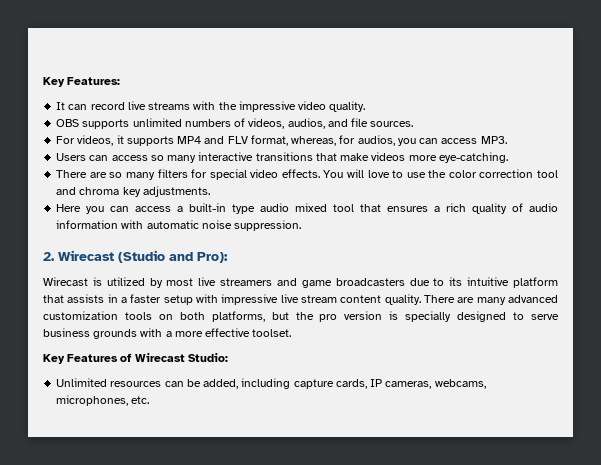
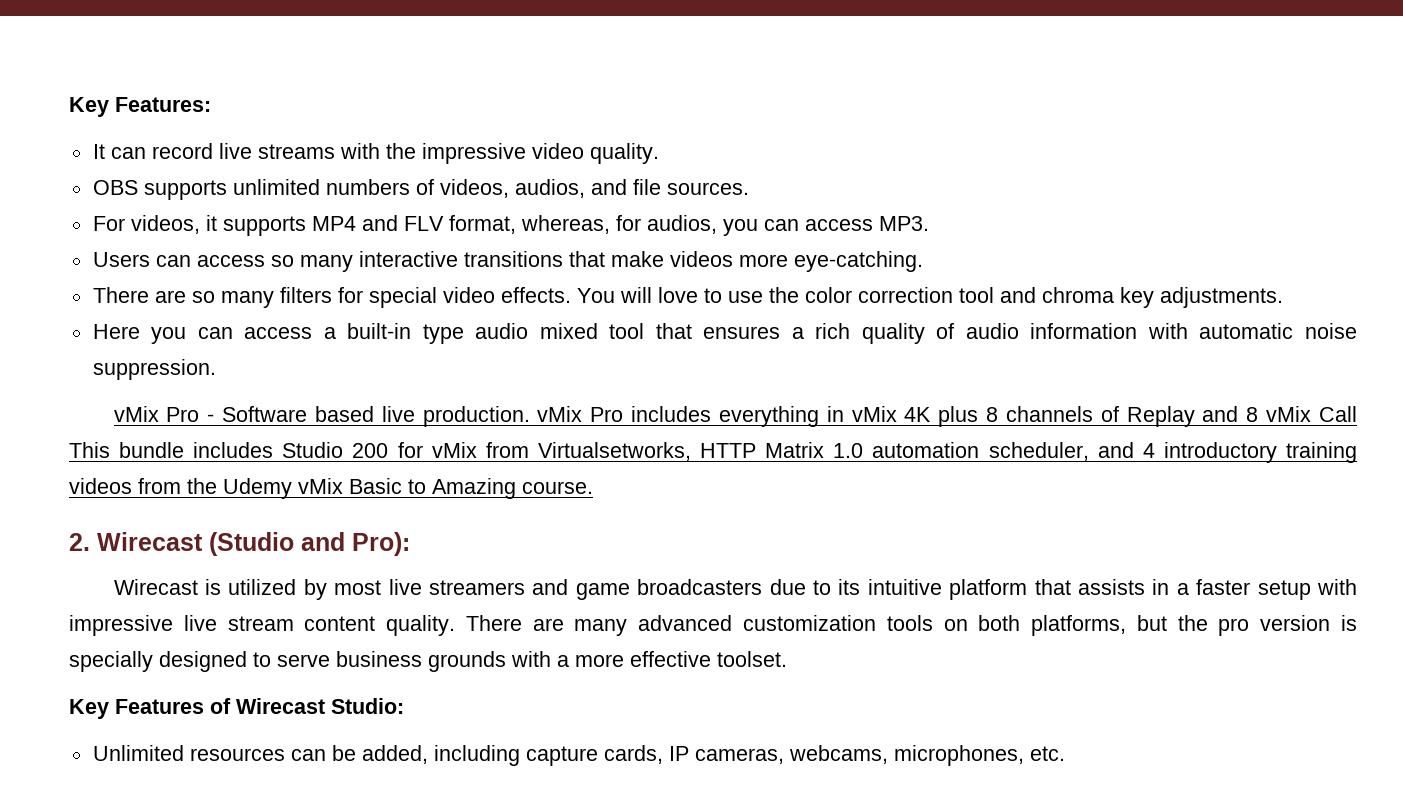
(302, 225) none -> [113,406,1358,427] [69,442,1357,463] [69,478,593,499] // vMix Pro - Software based live production. vMix Pro includes everything in vMix 4K plus 8 channels of Replay and 8 vMix Call This bundle includes Studio 200 for vMix from Virtualsetworks, HTTP Matrix 1.0 automation scheduler, and 4 introductory training videos from the Udemy vMix Basic to Amazing course.

